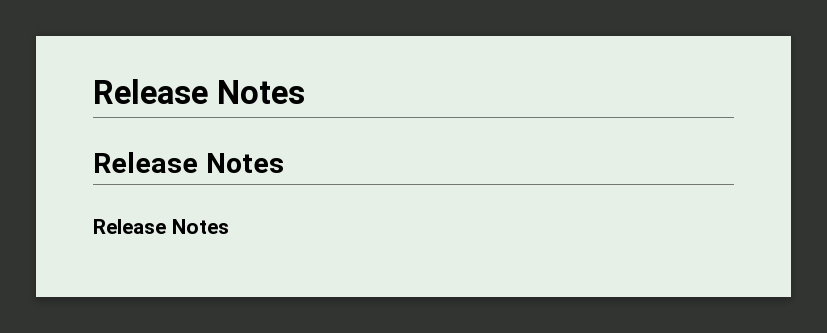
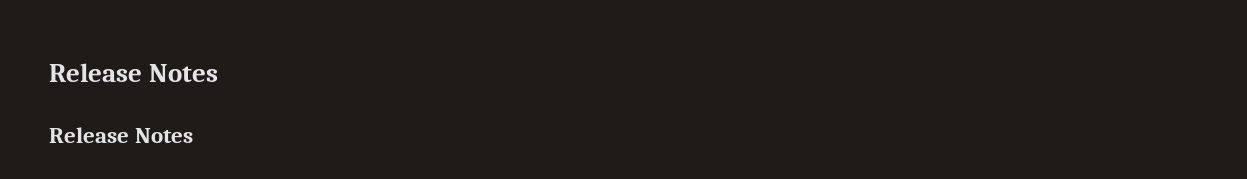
[93,79,305,104] [93,152,284,173] [93,219,229,234] Release Notes // Release Notes // Release Notes -> [49,63,219,82] [49,127,194,143] Release Notes // Release Notes

